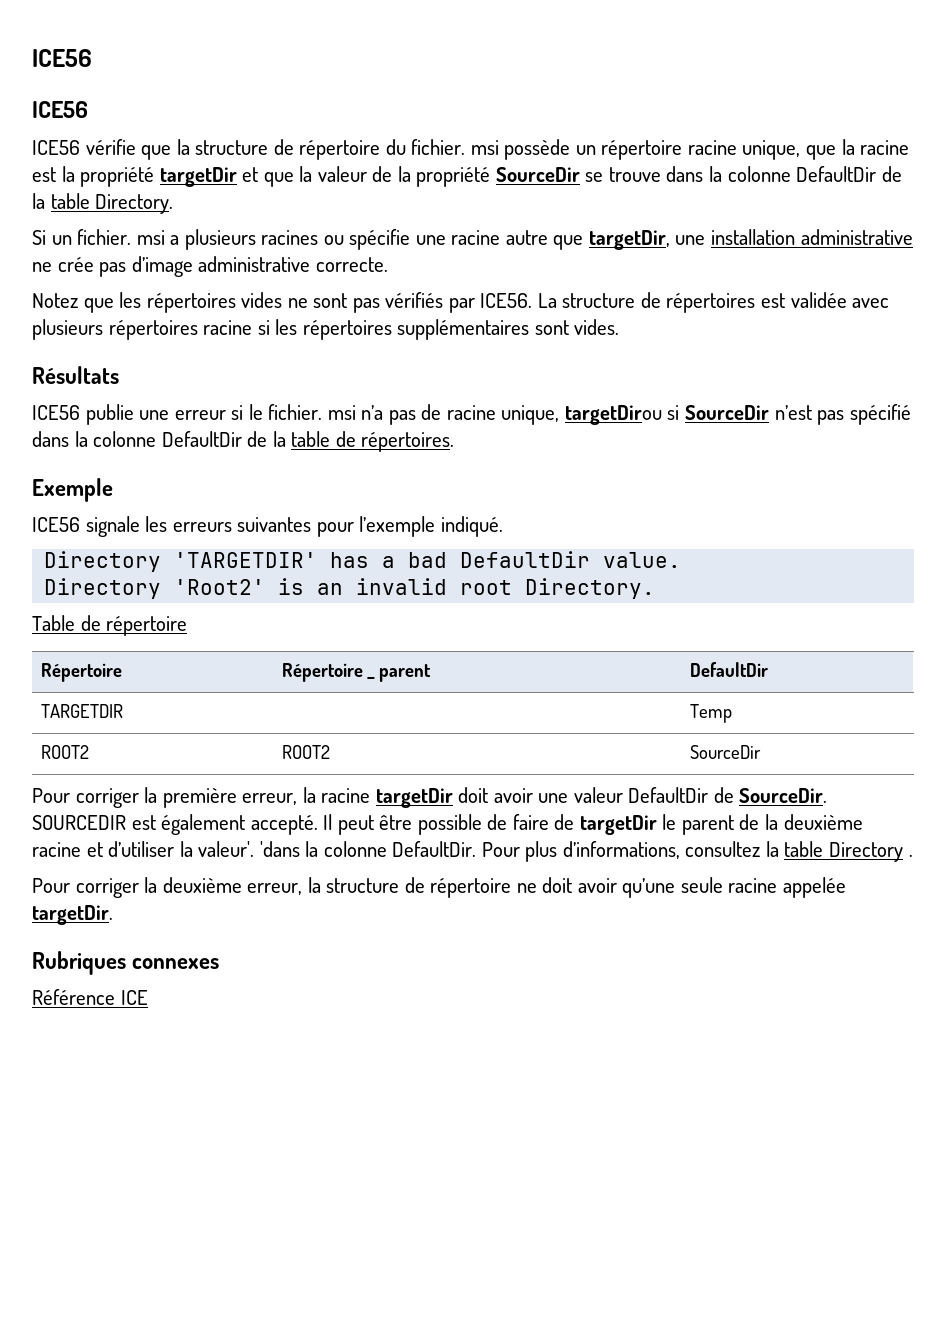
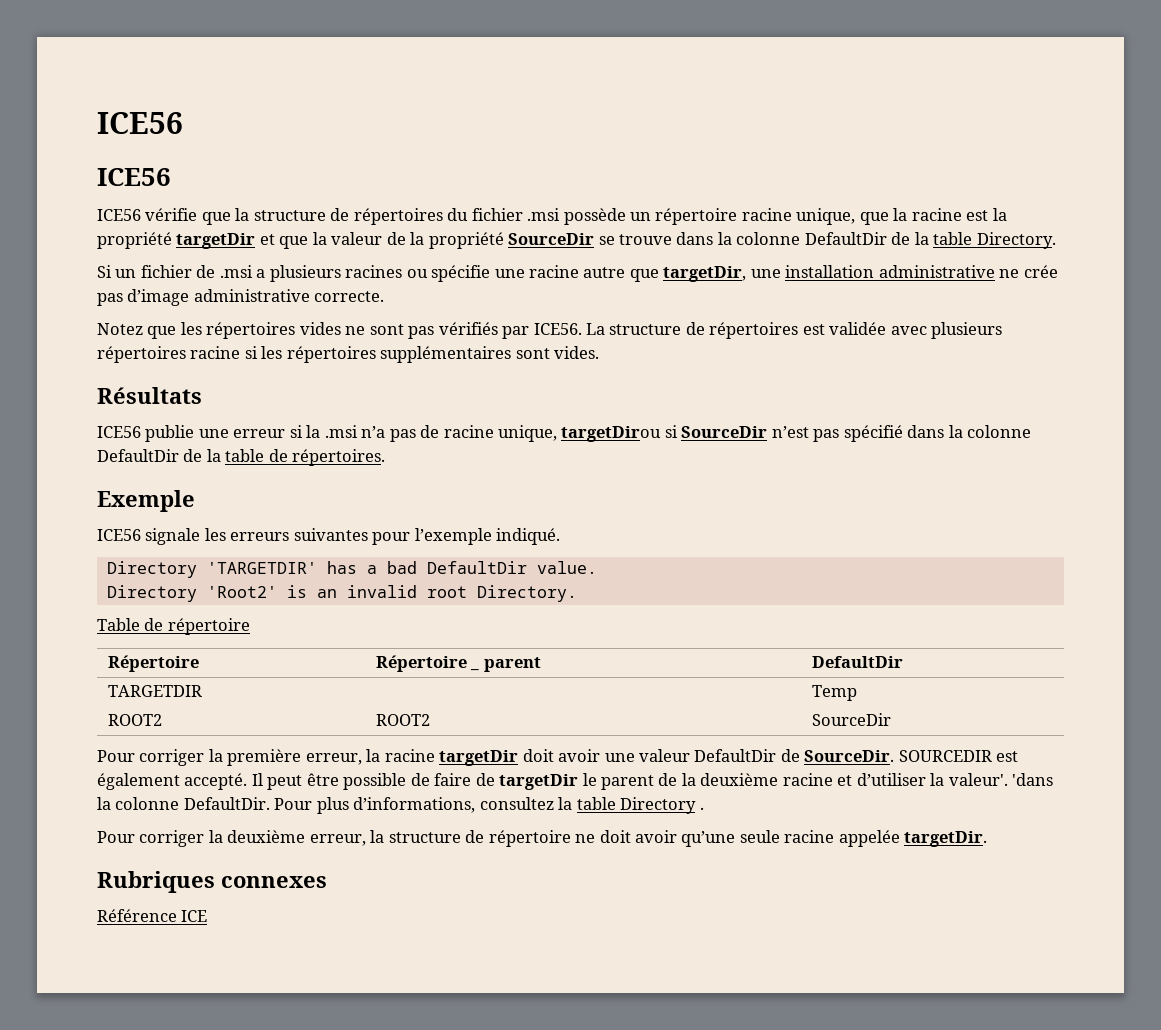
[299,139,499,160] répertoire du fichier. msi -> [353,208,561,225] répertoires du fichier .msi
[77,229,165,245] fichier. msi -> [140,265,253,278] fichier de .msi
[248,404,356,420] le fichier. msi -> [306,425,358,438] la .msi

